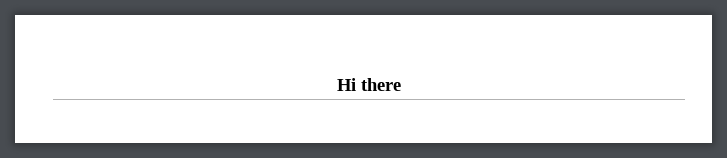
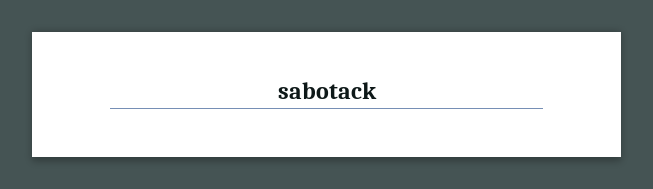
[337,78,401,91] Hi there -> [277,82,377,99] sabotack

